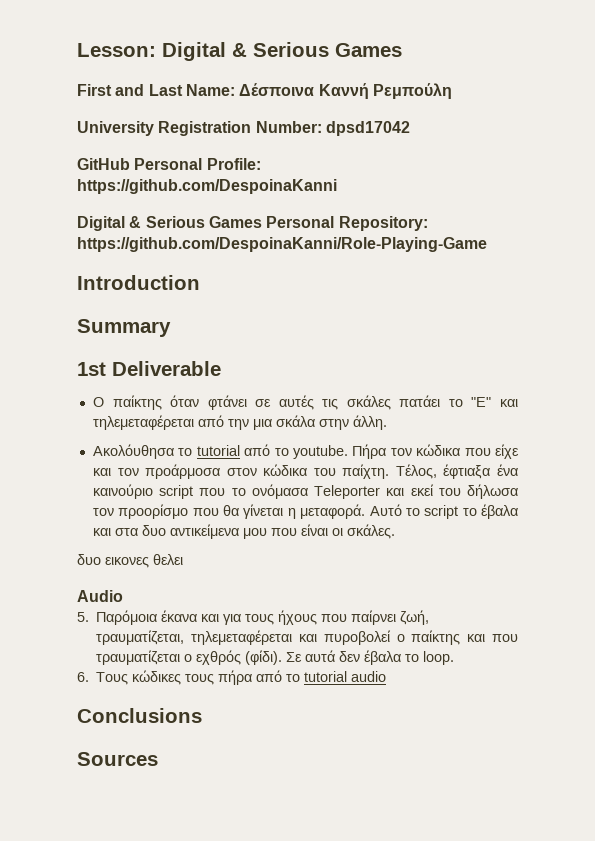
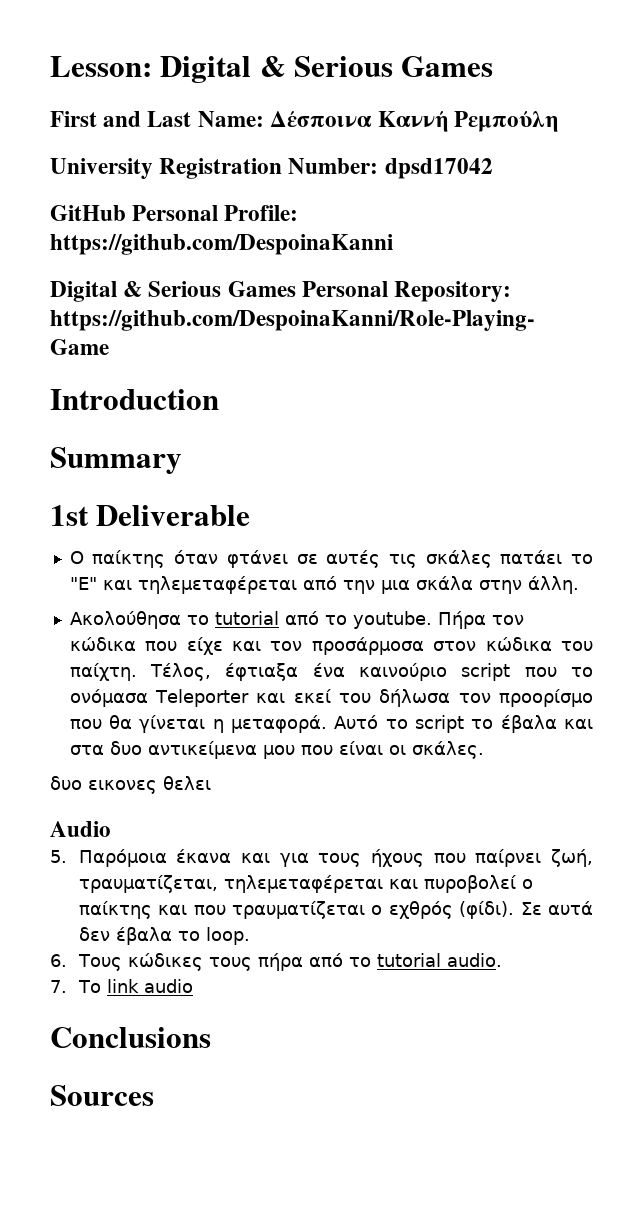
[92,444,174,459] Ακολόυθησα -> [69,611,181,629] Ακολούθησα
[145,464,221,479] προάρμοσα -> [311,637,424,655] προσάρμοσα
(348, 676) none -> [446,953,502,967] [50,979,139,993] audio. // 7. Το link

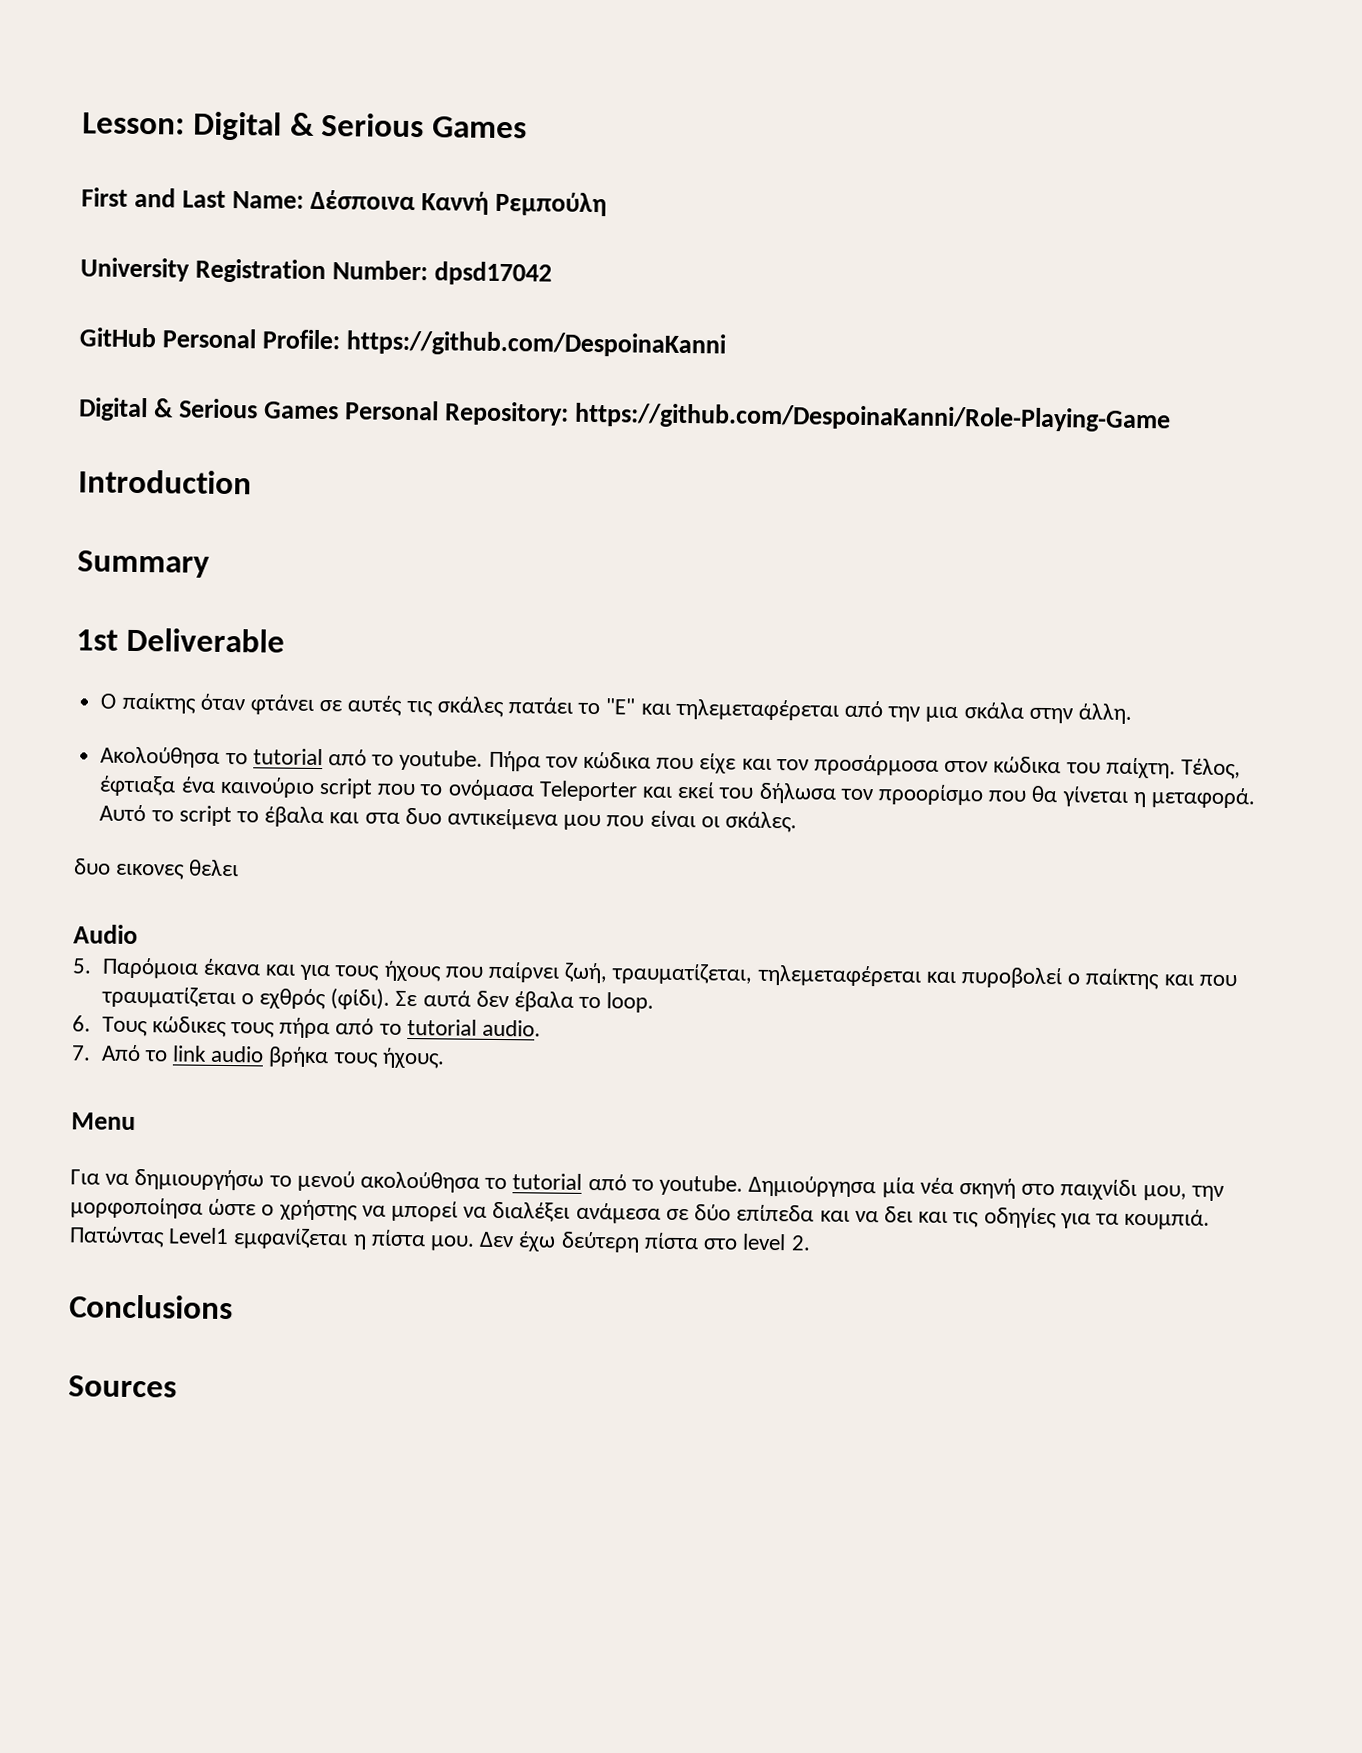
[77,980,101,993] Το -> [100,1044,168,1062] Από το
(193, 986) none -> [268,1046,445,1069] [71,1112,136,1131] [70,1169,1224,1201] [70,1197,1211,1230] [69,1226,811,1253] βρήκα τους ήχους. // Menu // Για να δημιουργήσω το μενού ακολούθησα το tutorial από το youtube. Δημιούργησα μία νέα σκηνή στο παιχνίδι μου, την μορφοποίησα ώστε ο χρήστης να μπορεί να διαλέξει ανάμεσα σε δύο επίπεδα και να δει και τις οδηγίες για τα κουμπιά. Πατώντας Level1 εμφανίζεται η πίστα μου. Δεν έχω δεύτερη πίστα στο level 2.

